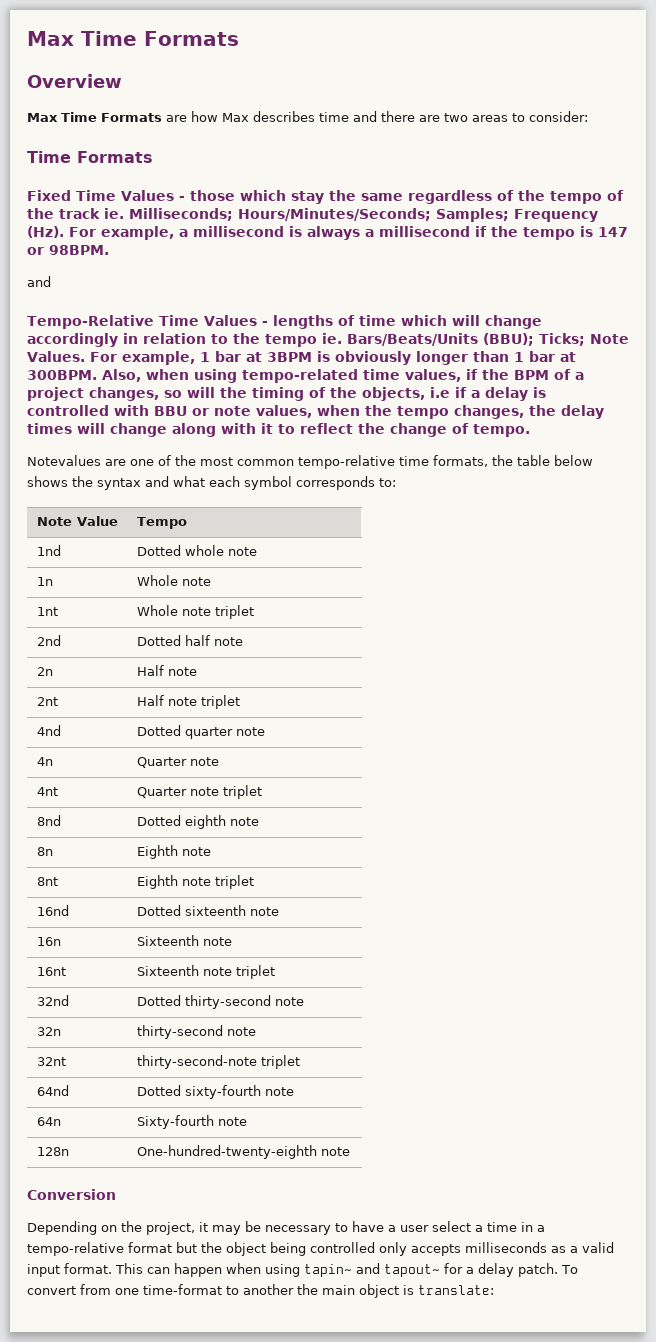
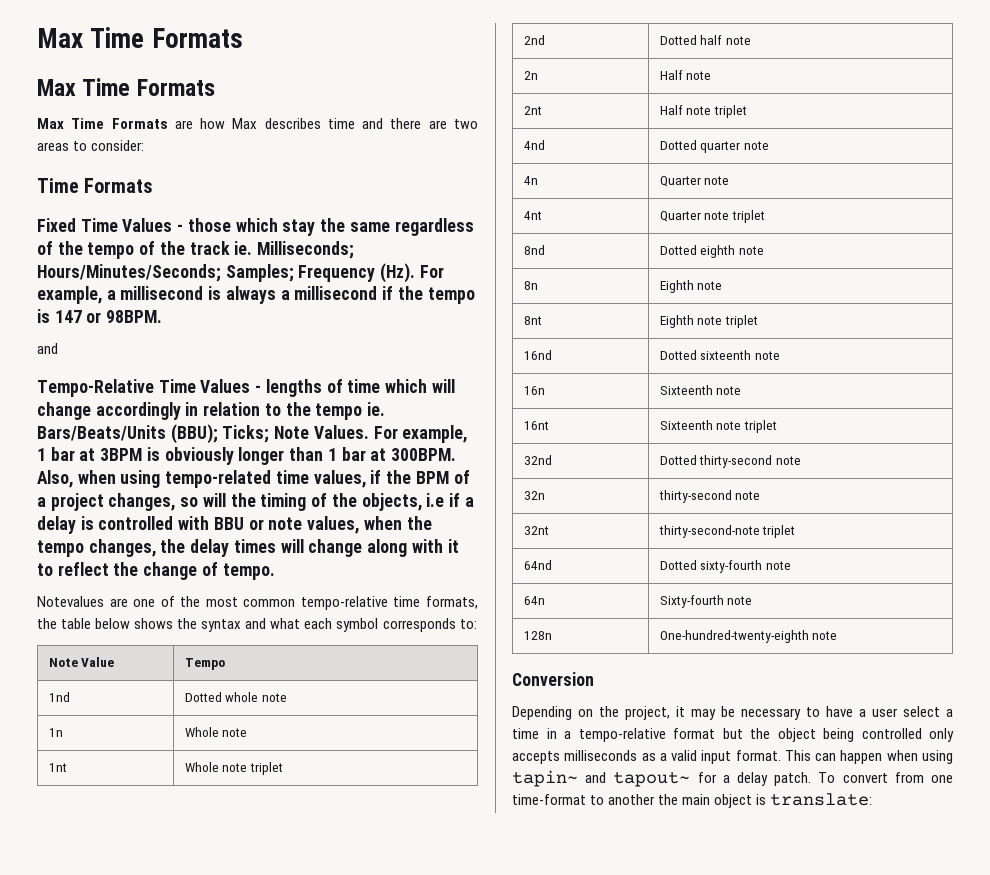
[27,31,239,46] [27,74,122,88] Max Time Formats // Overview -> [37,27,243,48] [37,78,215,96] Max Time Formats // Max Time Formats

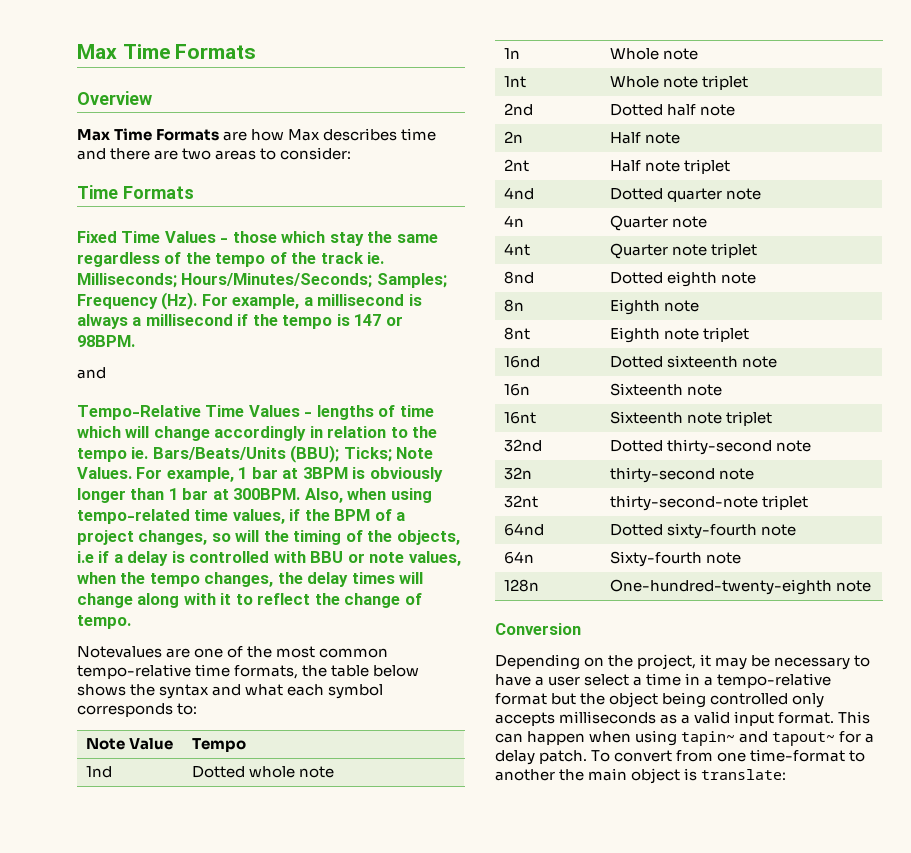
[37,27,243,48] [37,78,215,96] Max Time Formats // Max Time Formats -> [77,44,257,59] [77,91,152,105] Max Time Formats // Overview

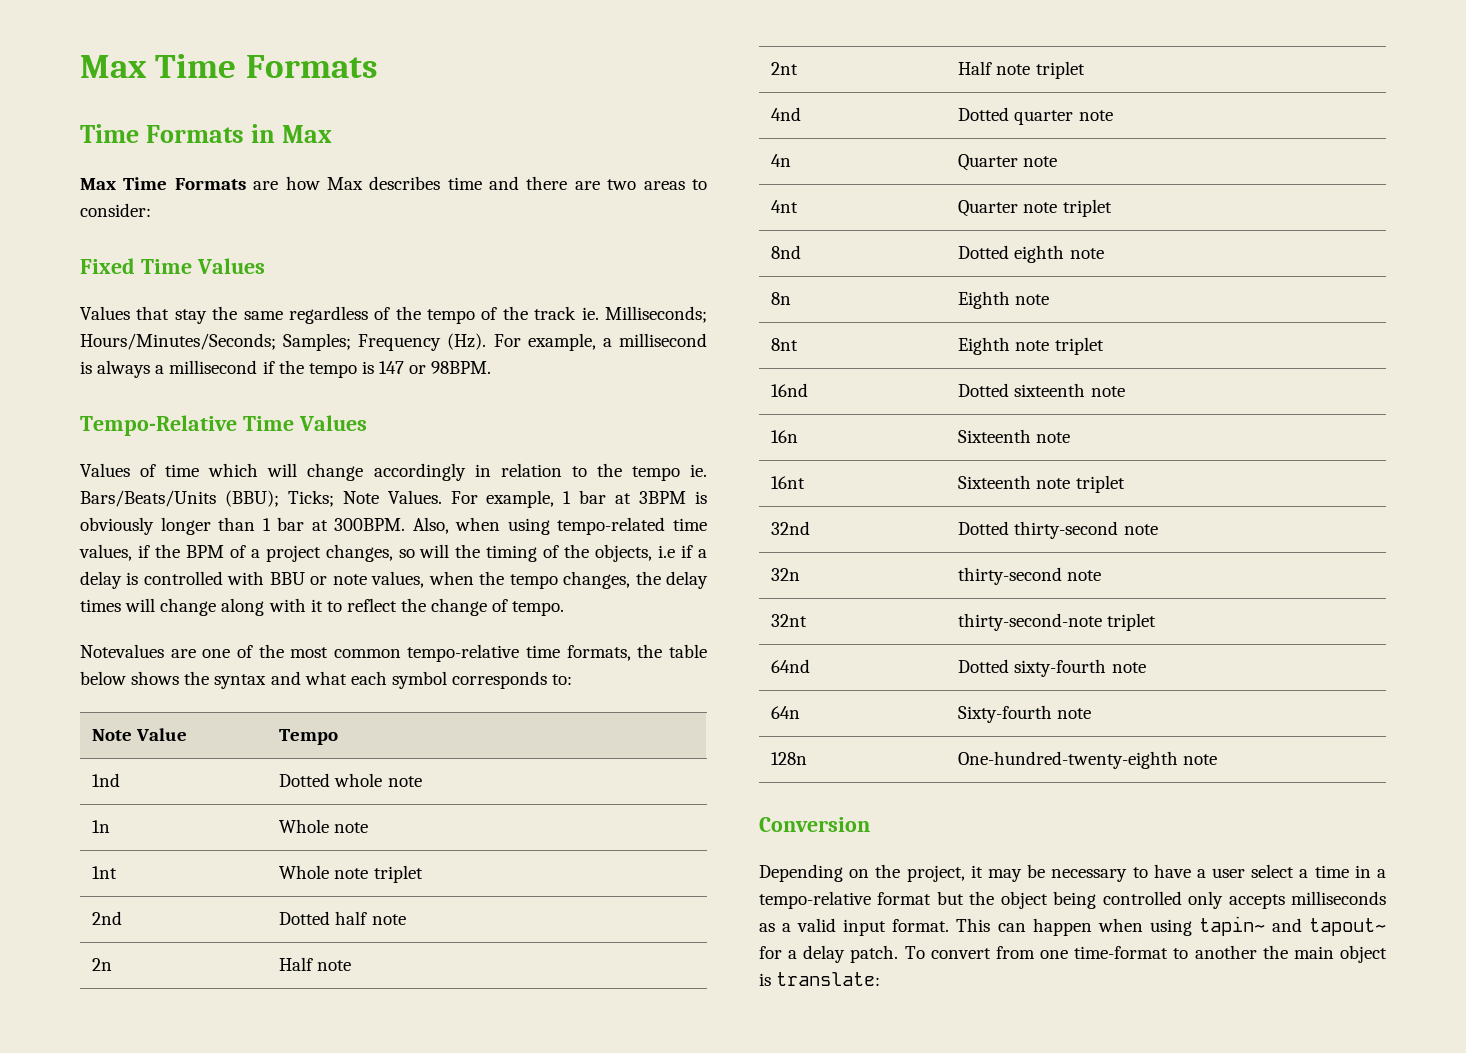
[77,91,152,105] Overview -> [80,124,332,143] Time Formats in Max
[77,185,194,199] // Time Formats -> (151, 210) none
[220,231,326,243] - those which -> [80,306,170,320] // Values that
[77,367,106,379] // and -> (492, 367) none
[304,405,374,420] - lengths -> [80,463,130,477] // Values

